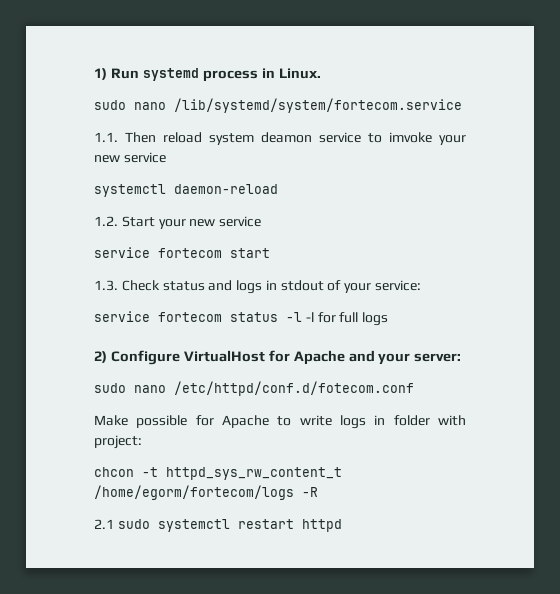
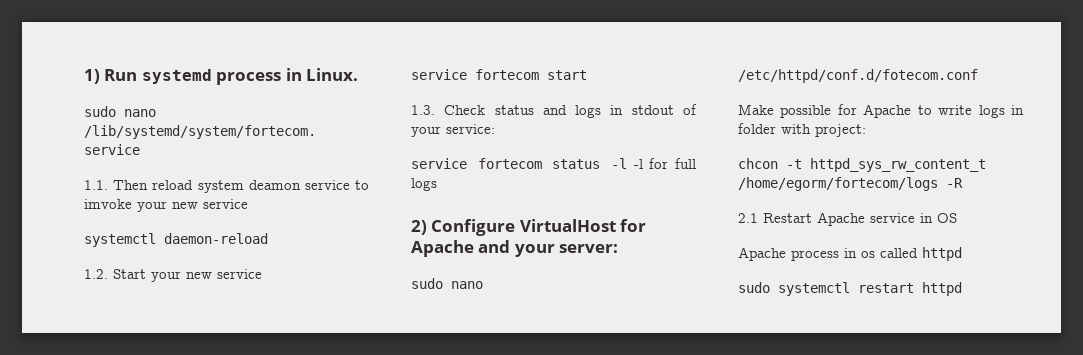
(114, 524) none -> [763,212,957,226] [738,247,962,261] Restart Apache service in OS // Apache process in os called httpd //

